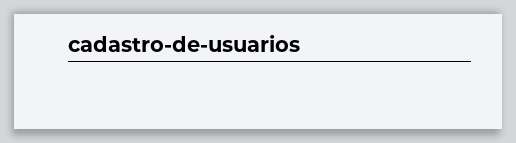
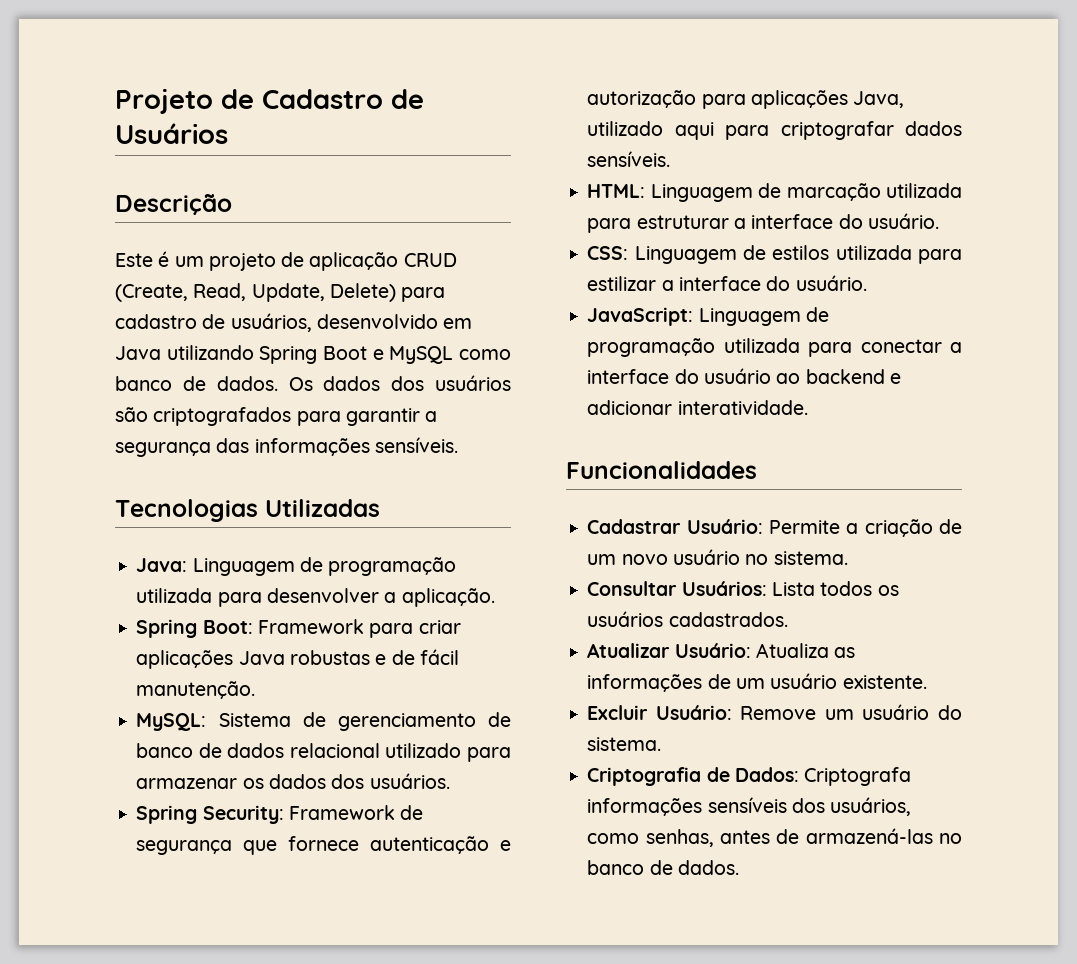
[68,35,300,52] cadastro-de-usuarios -> [115,88,424,114] [115,123,228,144] [115,194,232,215] [115,251,457,271] [115,283,446,302] [115,313,473,332] [115,345,511,364] [115,375,511,391] [115,407,438,426] [115,437,458,457] [115,499,380,522] [136,557,457,576] [136,588,495,607] [136,619,461,638] [136,649,459,669] [136,681,256,699] [136,712,511,731] [136,743,511,762] [136,773,450,789] [136,805,424,824] [136,836,511,855] [587,90,905,109] [587,121,962,140] [587,151,671,167] [587,183,962,202] [587,213,939,233] [587,245,962,264] [587,275,867,291] [587,307,829,326] [587,338,962,357] [587,368,901,384] [587,400,808,415] [566,461,757,479] [587,519,962,537] [587,549,848,565] [587,581,899,596] [587,611,788,627] [587,643,856,658] [587,673,927,692] [587,704,962,720] [587,737,662,751] [587,767,912,786] [587,797,912,816] [587,828,962,847] [587,860,739,875] Projeto de Cadastro de Usuários // Descrição // Este é um projeto de aplicação CRUD (Create, Read, Update, Delete) para cadastro de usuários, desenvolvido em Java utilizando Spring Boot e MySQL como banco de dados. Os dados dos usuários são criptografados para garantir a segurança das informações sensíveis. // Tecnologias Utilizadas // Java: Linguagem de programação utilizada para desenvolver a aplicação. // Spring Boot: Framework para criar aplicações Java robustas e de fácil manutenção. // MySQL: Sistema de gerenciamento de banco de dados relacional utilizado para armazenar os dados dos usuários. // Spring Security: Framework de segurança que fornece autenticação e autorização para aplicações Java, utilizado aqui para criptografar dados sensíveis. // HTML: Linguagem de marcação utilizada para estruturar a interface do usuário. // CSS: Linguagem de estilos utilizada para estilizar a interface do usuário. // JavaScript: Linguagem de programação utilizada para conectar a interface do usuário ao backend e adicionar interatividade. // Funcionalidades // Cadastrar Usuário: Permite a criação de um novo usuário no sistema. // Consultar Usuários: Lista todos os usuários cadastrados. // Atualizar Usuário: Atualiza as informações de um usuário existente. // Excluir Usuário: Remove um usuário do sistema. // Criptografia de Dados: Criptografa informações sensíveis dos usuários, como senhas, antes de armazená-las no banco de dados.

